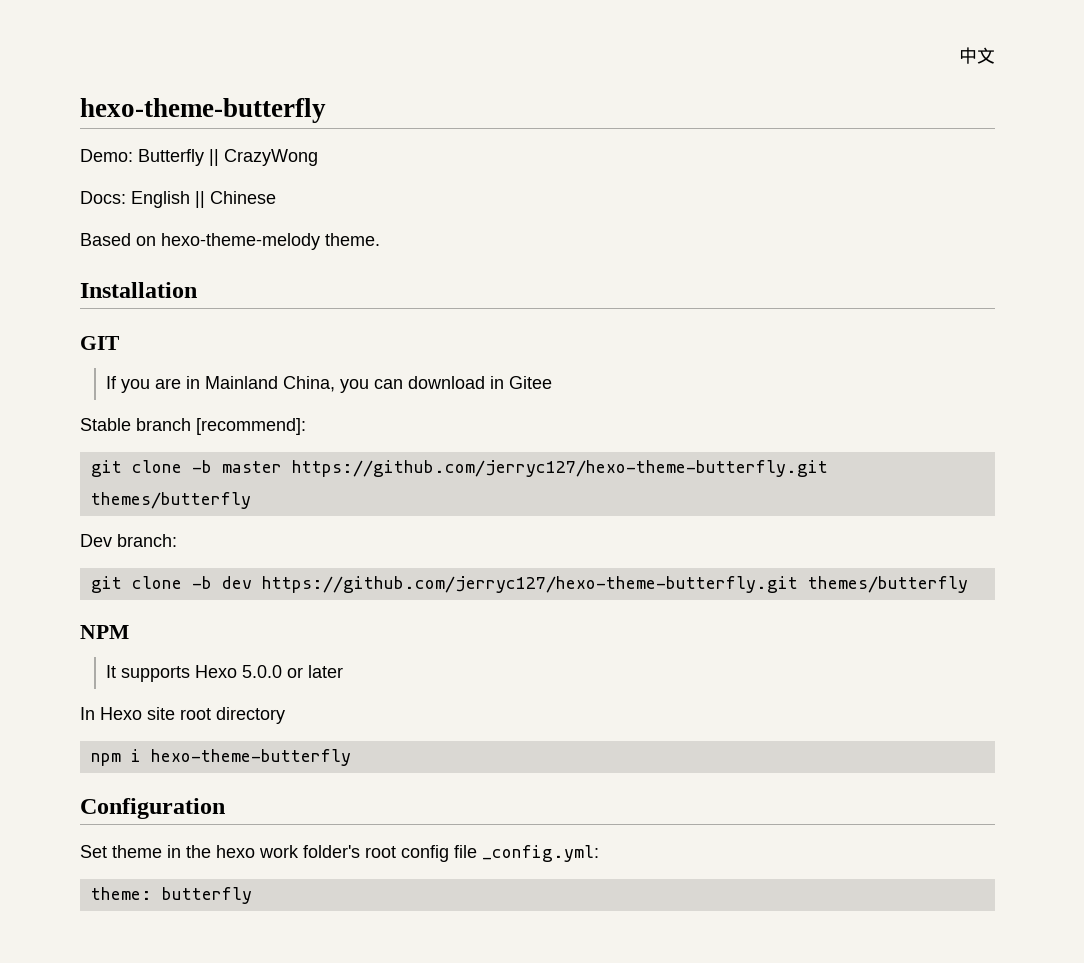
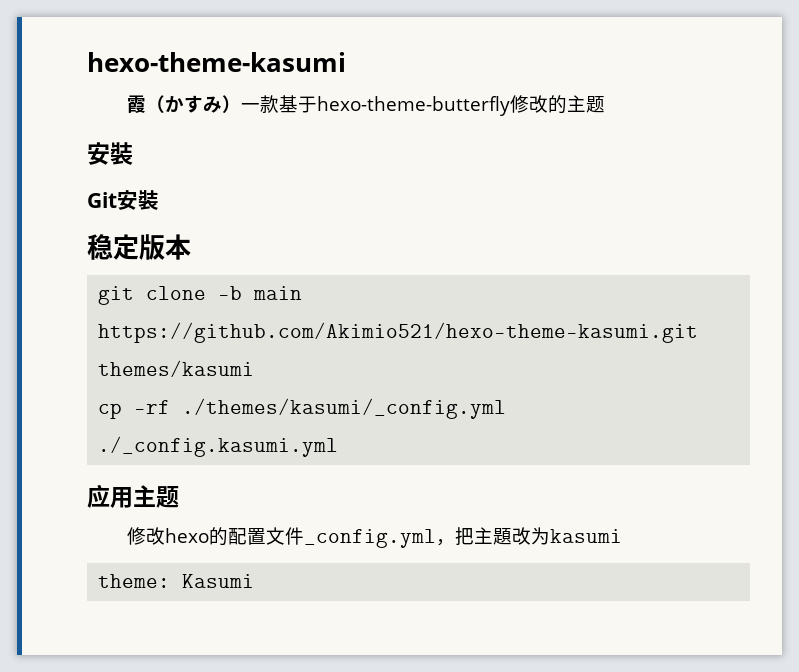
[959,47,995,64] [80,98,326,123] [80,149,318,166] [80,191,276,208] [80,233,380,250] [80,282,197,298] [80,336,120,350] [106,376,553,393] [80,418,306,435] [90,460,828,477] [90,492,251,509] [80,534,177,547] [90,576,968,593] [80,625,129,639] [106,665,344,682] [80,707,285,724] [90,749,351,766] [80,798,225,819] [80,845,599,862] 中文 // hexo-theme-butterfly // Demo: Butterfly || CrazyWong // Docs: English || Chinese // Based on hexo-theme-melody theme. // Installation // GIT // If you are in Mainland China, you can download in Gitee // Stable branch [recommend]: // git clone -b master https://github.com/jerryc127/hexo-theme-butterfly.git themes/butterfly // Dev branch: // git clone -b dev https://github.com/jerryc127/hexo-theme-butterfly.git themes/butterfly // NPM // It supports Hexo 5.0.0 or later // In Hexo site root directory // npm i hexo-theme-butterfly // Configuration // Set theme in the hexo work folder's root config file _config.yml: -> [87,52,346,72] [126,95,605,116] [87,142,133,165] [87,190,159,210] [87,234,191,260] [98,286,303,305] [98,322,699,343] [98,360,255,377] [98,398,507,419] [98,436,339,457] [87,484,179,508] [126,527,622,548] hexo-theme-kasumi // 霞（かすみ）一款基于hexo-theme-butterfly修改的主题 // 安裝 // Git安裝 // 稳定版本 // git clone -b main https://github.com/Akimio521/hexo-theme-kasumi.git themes/kasumi // cp -rf ./themes/kasumi/_config.yml ./_config.kasumi.yml // 应用主题 // 修改hexo的配置文件_config.yml，把主題改为kasumi
[161,887,252,904] butterfly -> [182,574,255,588] Kasumi

